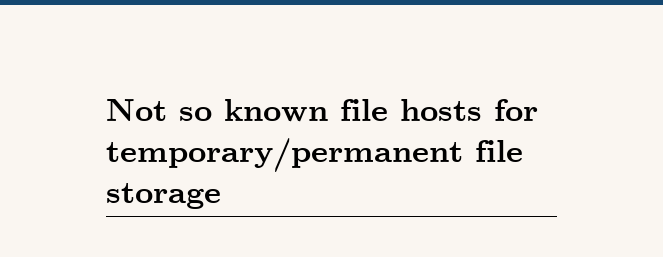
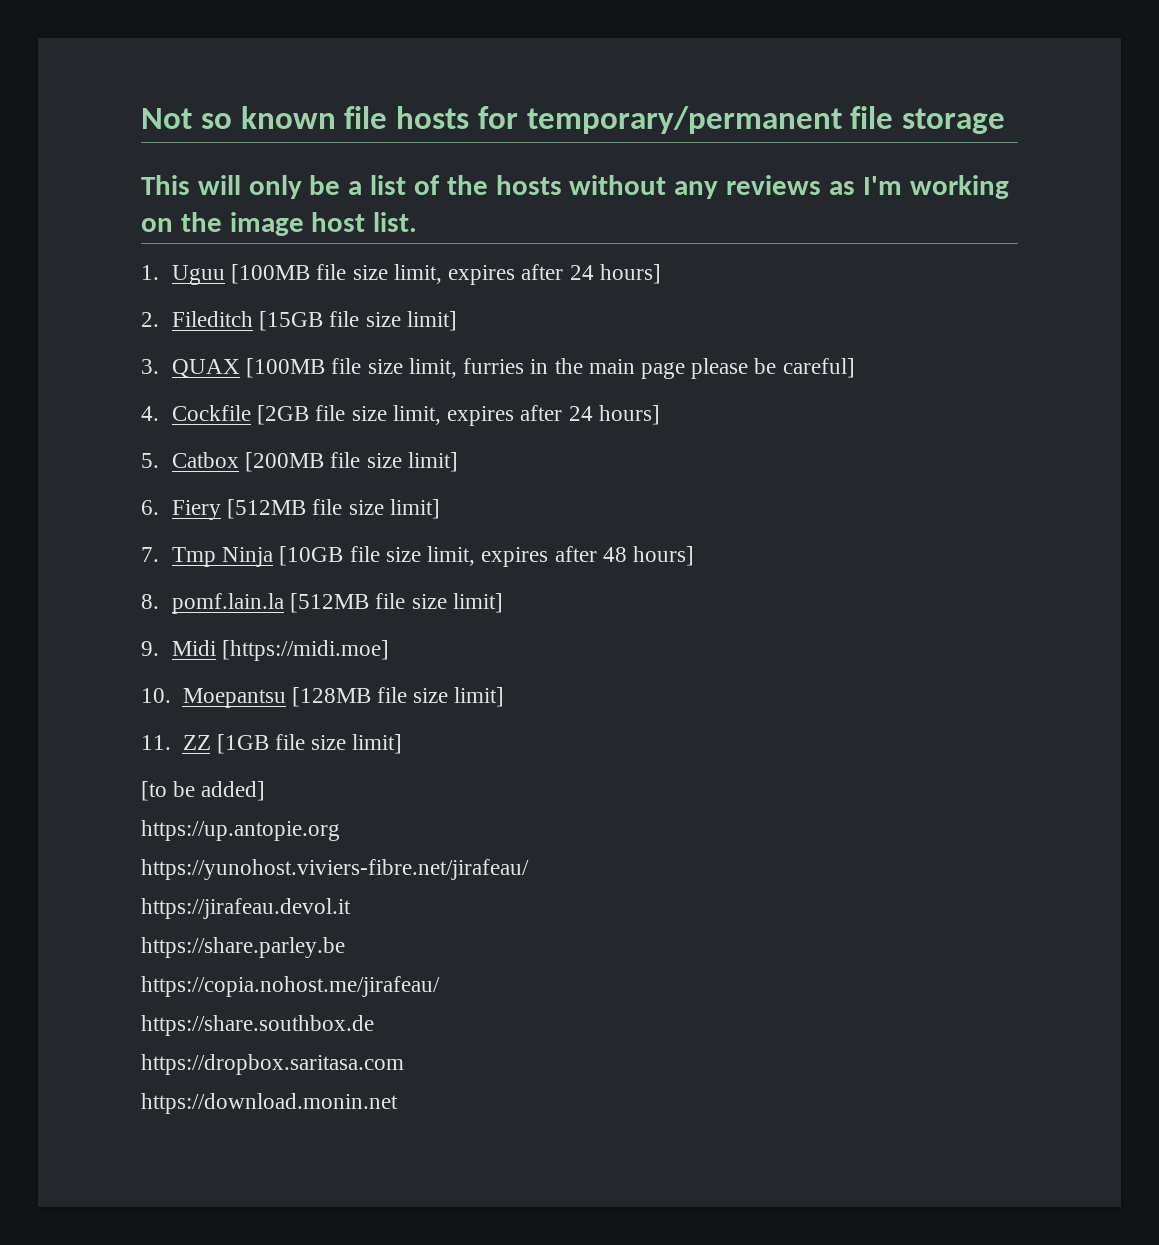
(221, 196) none -> [141,175,1009,199] [141,212,418,236] [141,264,661,285] [141,311,457,331] [141,358,855,379] [141,405,660,426] [141,452,458,472] [141,499,440,520] [141,546,694,567] [141,593,503,614] [141,640,390,661] [141,687,505,708] [141,734,403,754] [141,781,266,801] [141,820,340,841] [141,859,529,880] [141,898,351,919] [141,937,345,958] [141,976,440,997] [141,1015,374,1036] [141,1054,404,1075] [141,1093,398,1114] // This will only be a list of the hosts without any reviews as I'm working on the image host list. // 1. Uguu [100MB file size limit, expires after 24 hours] // 2. Fileditch [15GB file size limit] // 3. QUAX [100MB file size limit, furries in the main page please be careful] // 4. Cockfile [2GB file size limit, expires after 24 hours] // 5. Catbox [200MB file size limit] // 6. Fiery [512MB file size limit] // 7. Tmp Ninja [10GB file size limit, expires after 48 hours] // 8. pomf.lain.la [512MB file size limit] // 9. Midi [https://midi.moe] // 10. Moepantsu [128MB file size limit] // 11. ZZ [1GB file size limit] // [to be added] // https://up.antopie.org // https://yunohost.viviers-fibre.net/jirafeau/ // https://jirafeau.devol.it // https://share.parley.be // https://copia.nohost.me/jirafeau/ // https://share.southbox.de // https://dropbox.saritasa.com // https://download.monin.net

